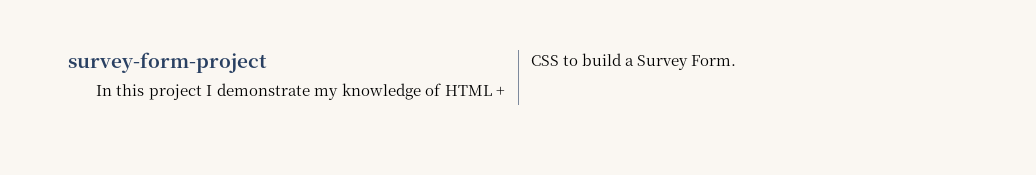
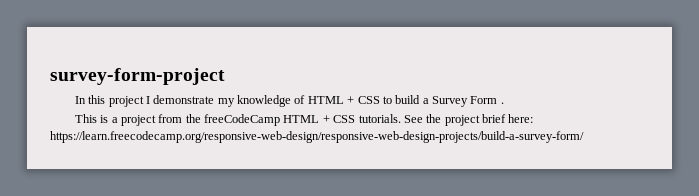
[691,55,737,66] Form. -> [470,96,504,104] [74,114,534,126] [50,131,584,143] Form . // This is a project from the freeCodeCamp HTML + CSS tutorials. See the project brief here: https://learn.freecodecamp.org/responsive-web-design/responsive-web-design-projects/build-a-survey-form/

